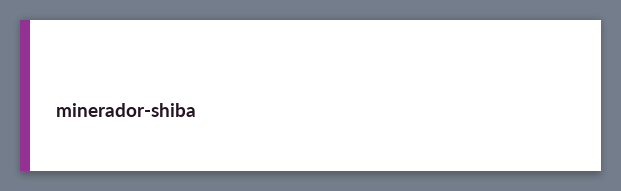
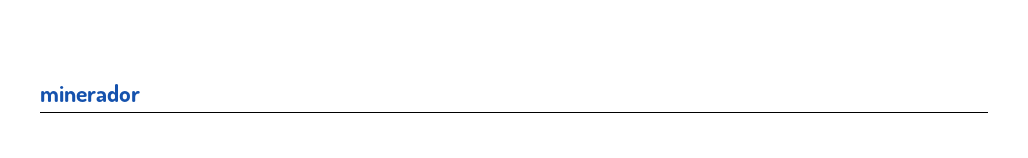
[56,103,196,117] minerador-shiba -> [40,84,140,102] minerador

